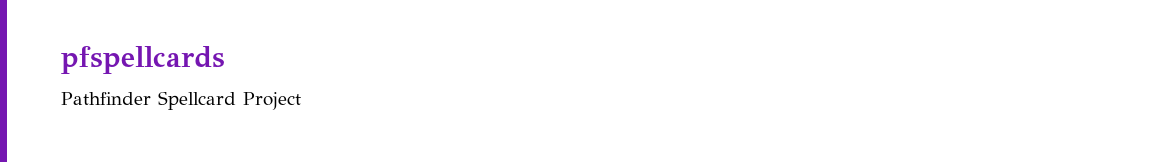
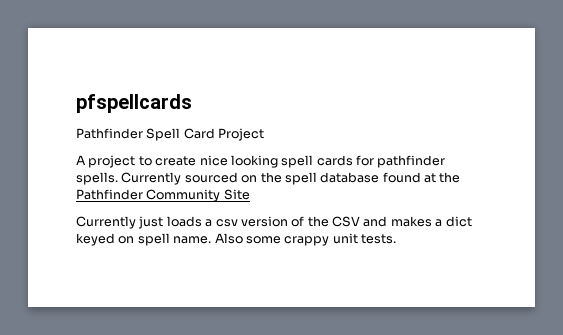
[158,91,236,110] Spellcard -> [146,128,215,141] Spell Card
(301, 101) none -> [76,155,446,168] [76,172,461,185] [76,189,250,202] [76,216,472,229] [76,233,396,246] // A project to create nice looking spell cards for pathfinder spells. Currently sourced on the spell database found at the Pathfinder Community Site // Currently just loads a csv version of the CSV and makes a dict keyed on spell name. Also some crappy unit tests.

